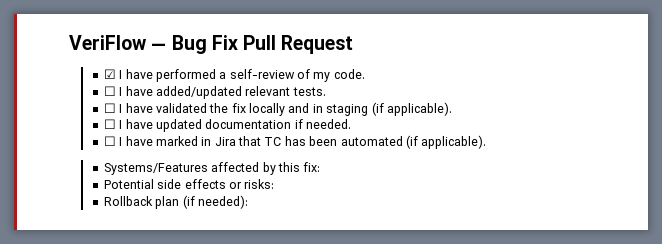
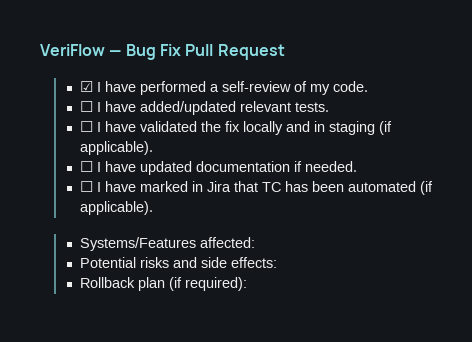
[211,162,321,175] [103,179,275,189] affected by this fix: // Potential side effects or risks: -> [199,237,255,248] [79,257,277,268] affected: // Potential risks and side effects:
[197,195,248,209] needed): -> [184,277,247,291] required):

